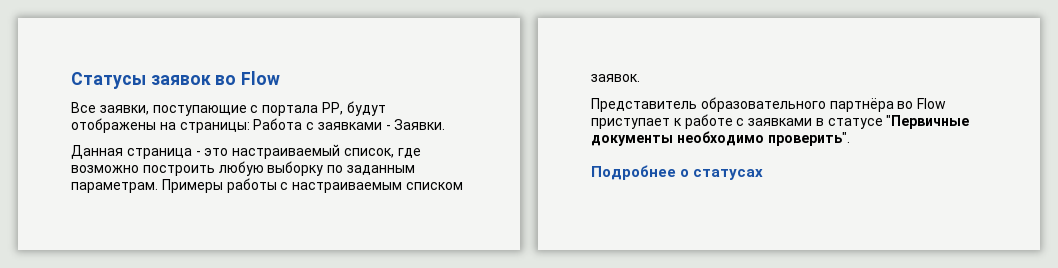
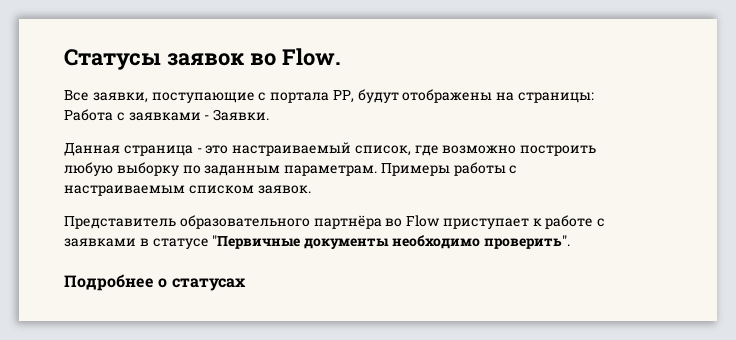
[241,71,281,85] Flow -> [281,48,341,66] Flow.

